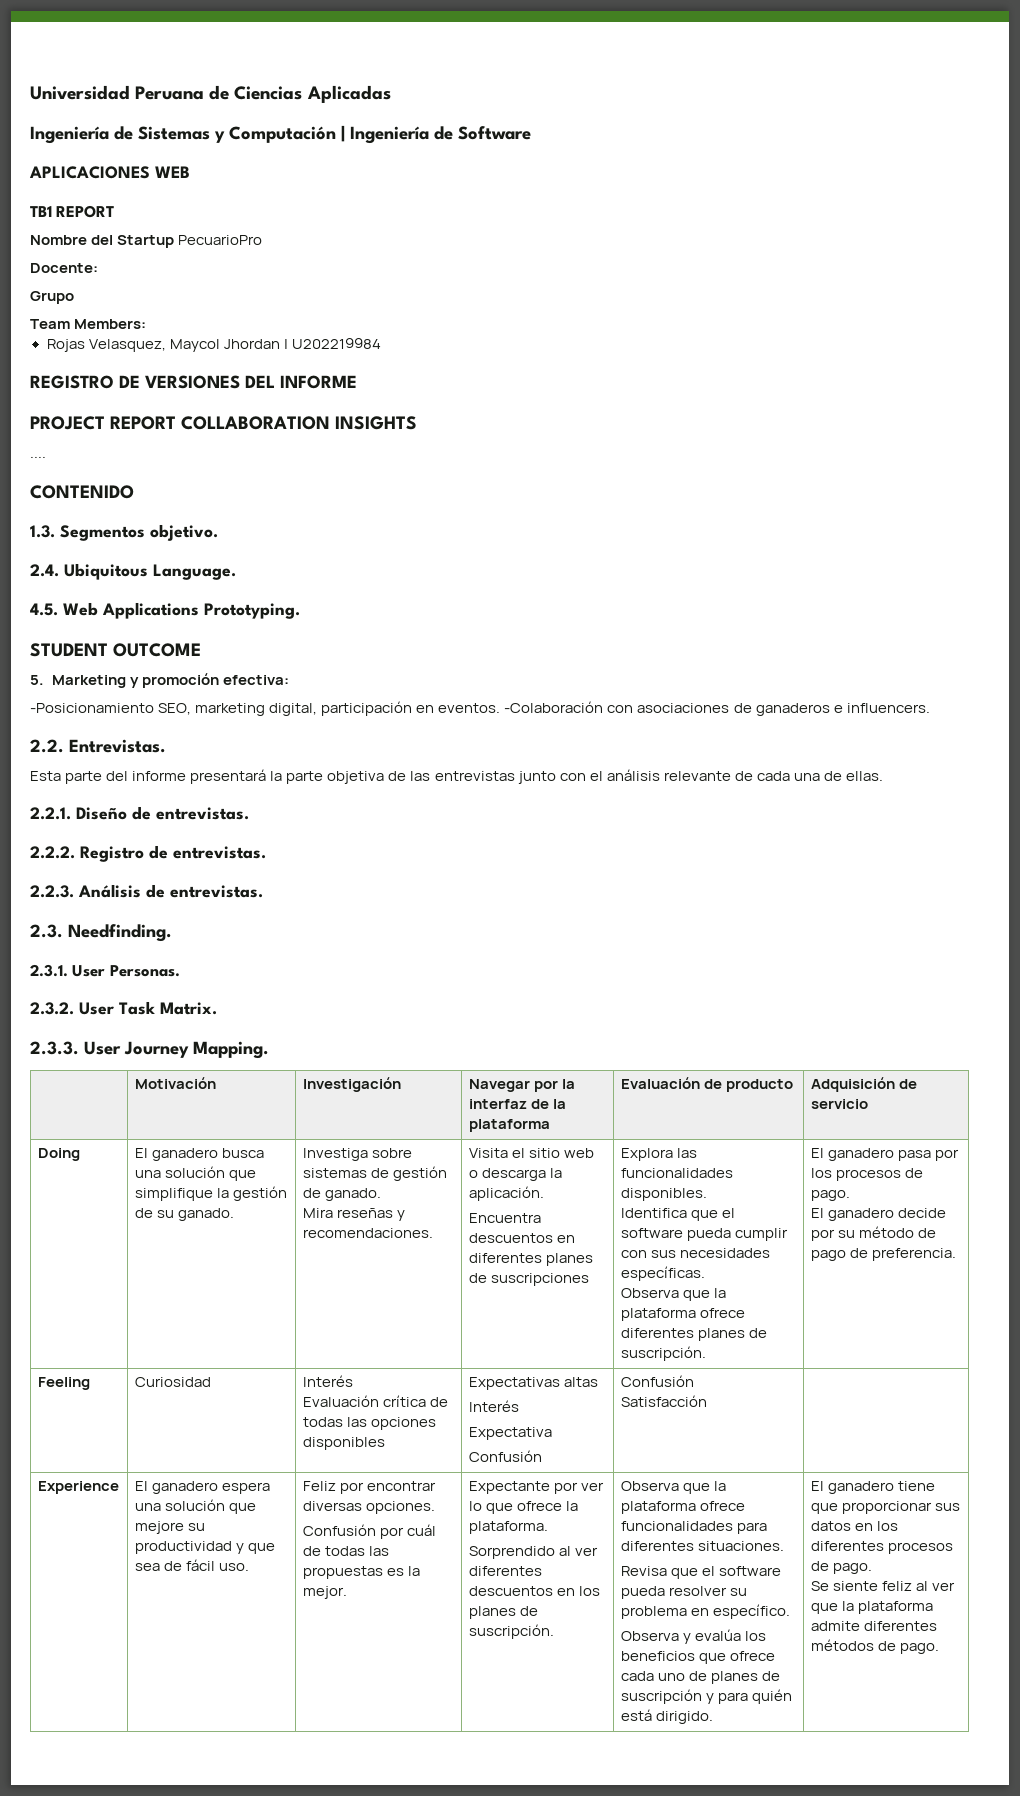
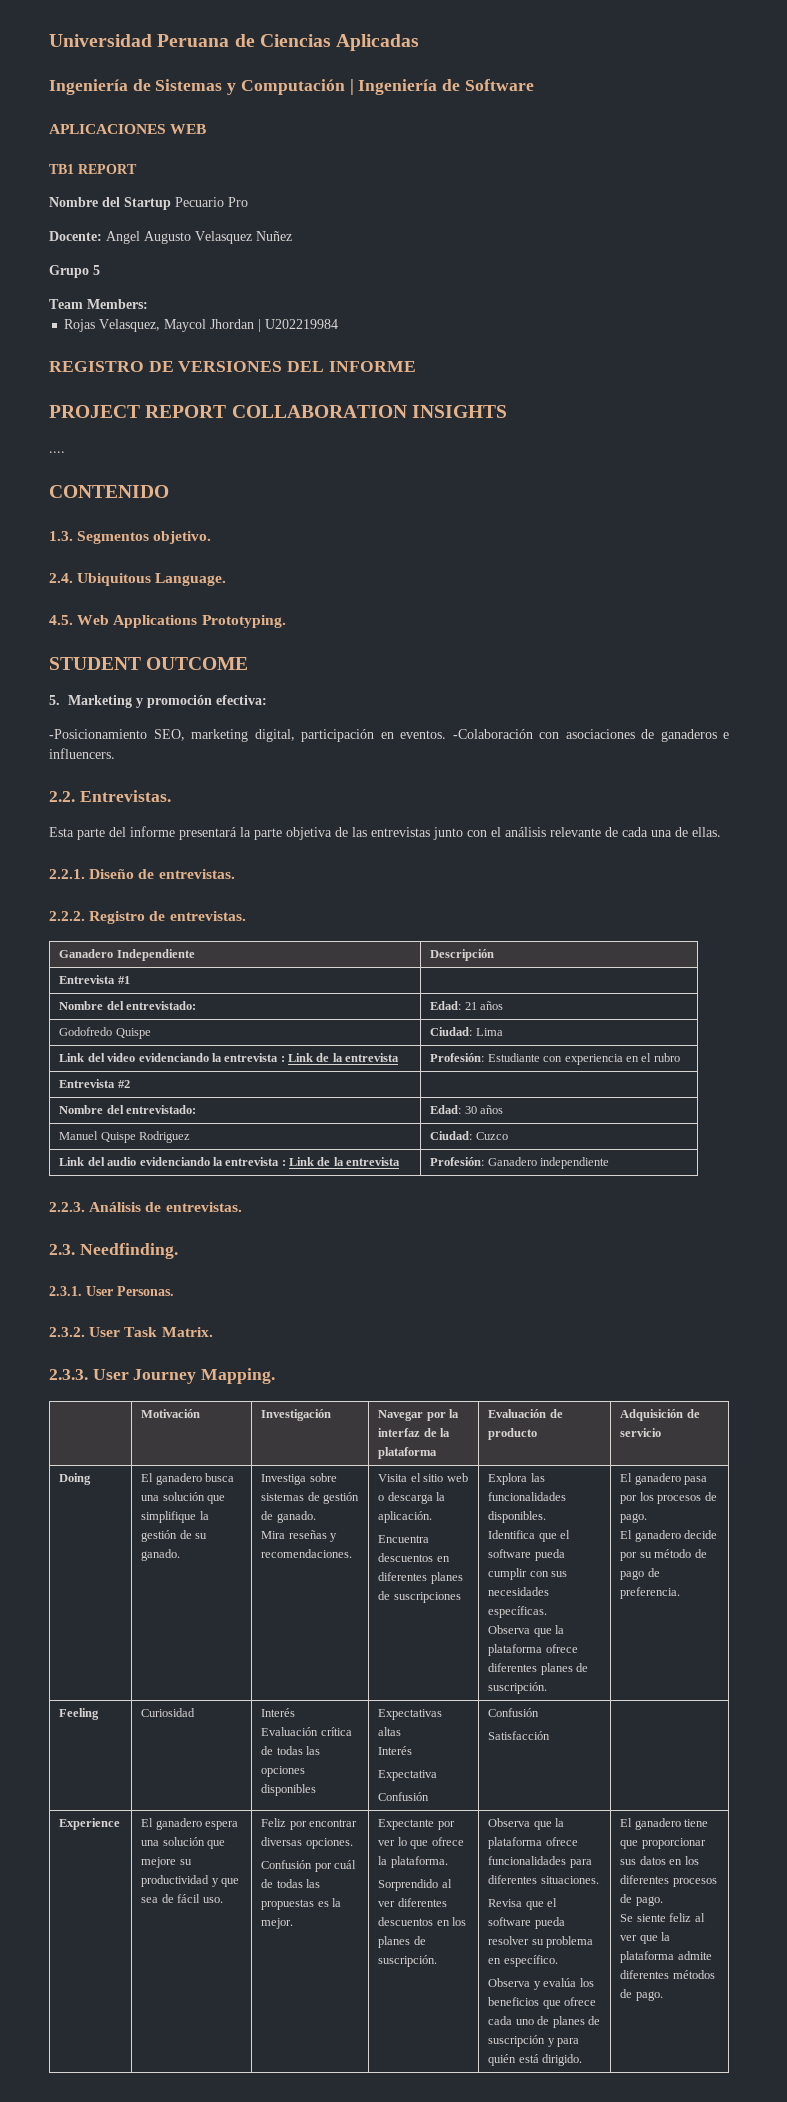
[178,235,263,245] PecuarioPro -> [175,197,248,207] Pecuario Pro
(98, 268) none -> [106,231,292,244] Angel Augusto Velasquez Nuñez
(74, 297) none -> [93,265,100,275] 5
(266, 852) none -> [59,949,195,961] [430,949,495,961] [59,975,130,984] [59,1001,197,1010] [430,1001,504,1010] [59,1027,151,1039] [430,1027,503,1036] [59,1053,400,1062] [430,1053,680,1065] [59,1079,130,1088] [59,1105,197,1114] [430,1105,504,1114] [59,1131,191,1143] [430,1131,508,1140] [59,1157,401,1166] [430,1157,610,1169] // Ganadero Independiente | Descripción // Entrevista #1 | // Nombre del entrevistado: | Edad: 21 años // Godofredo Quispe | Ciudad: Lima // Link del video evidenciando la entrevista : Link de la entrevista | Profesión: Estudiante con experiencia en el rubro // Entrevista #2 | // Nombre del entrevistado: | Edad: 30 años // Manuel Quispe Rodriguez | Ciudad: Cuzco // Link del audio evidenciando la entrevista : Link de la entrevista | Profesión: Ganadero independiente

